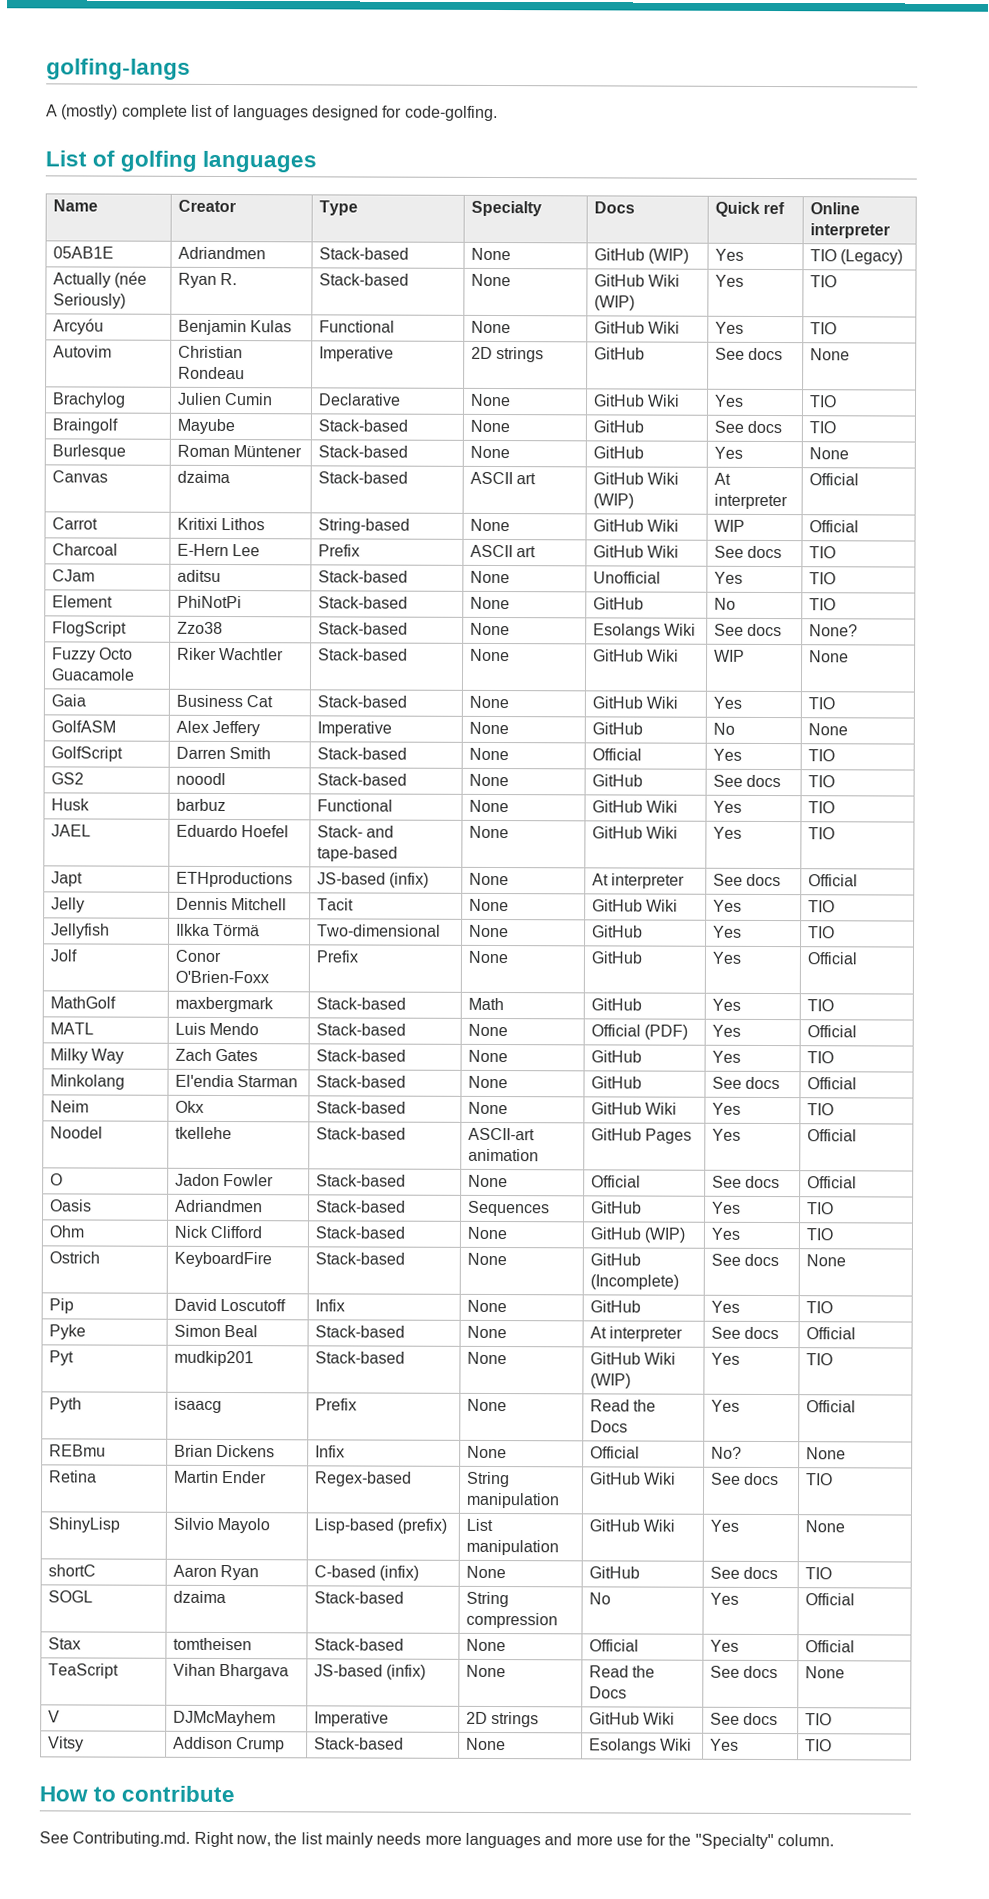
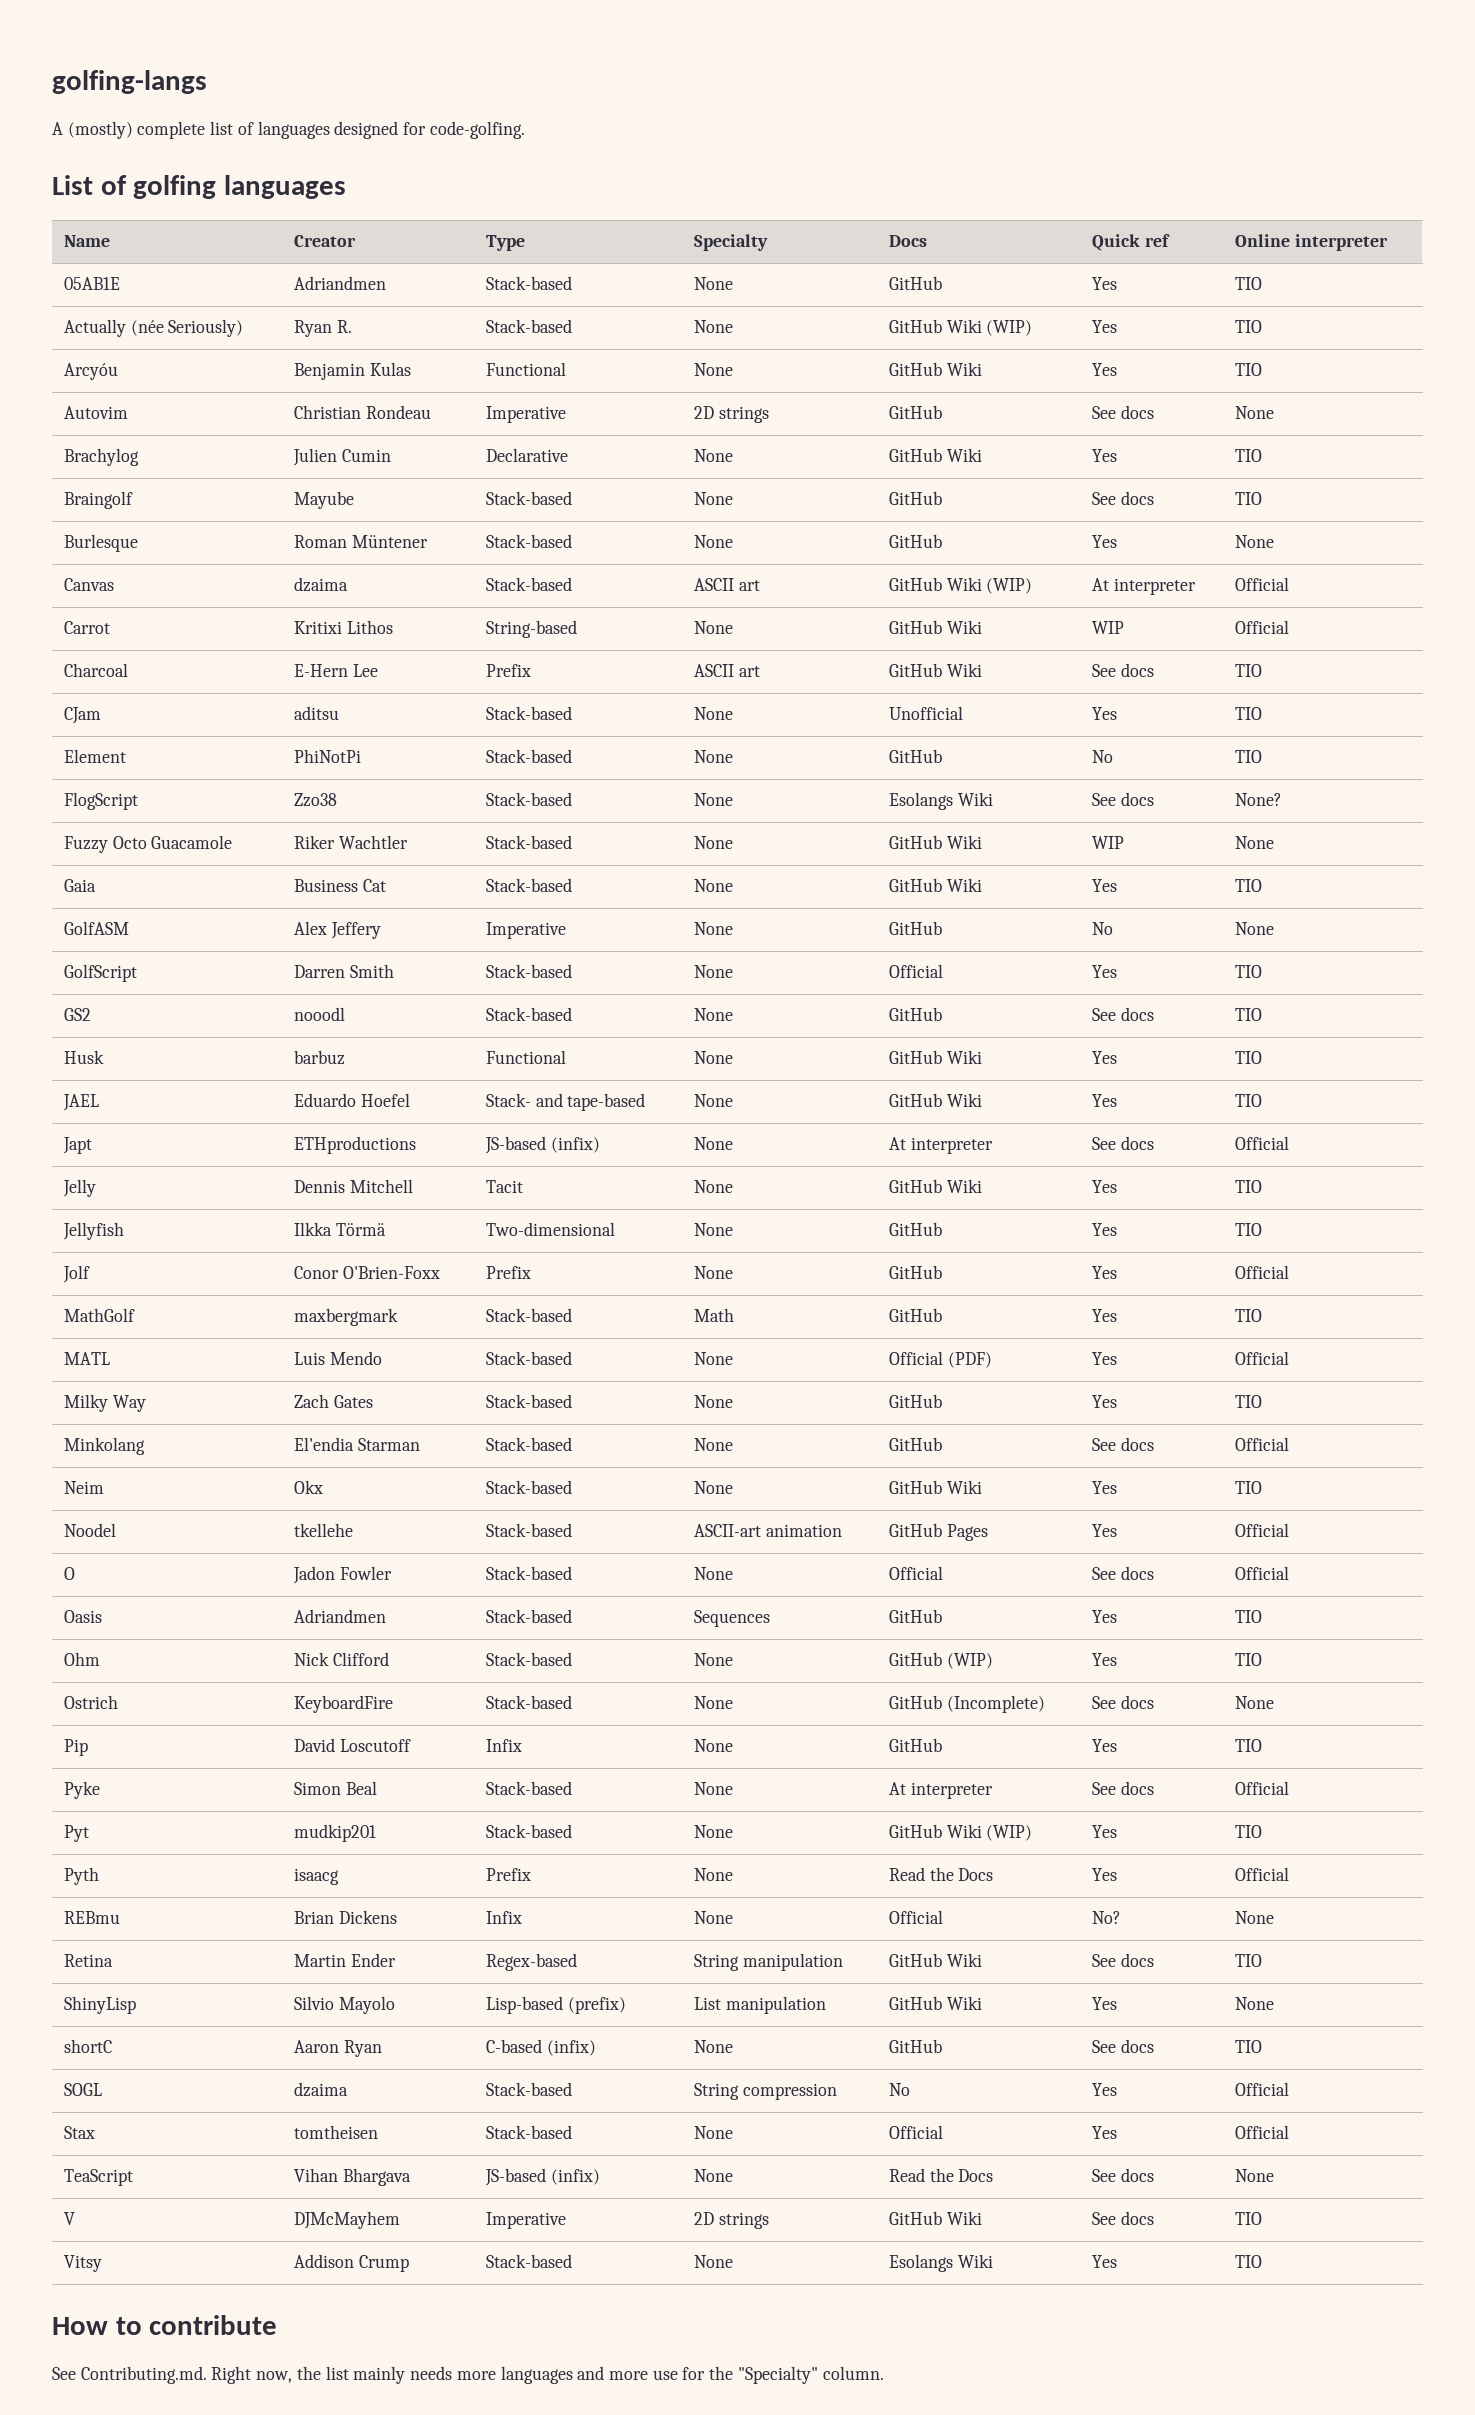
[648,248,690,264] [715,248,745,261] [810,249,904,265] (WIP) | Yes | TIO (Legacy) -> [1092,277,1118,290] [1235,277,1263,290] | Yes | TIO

